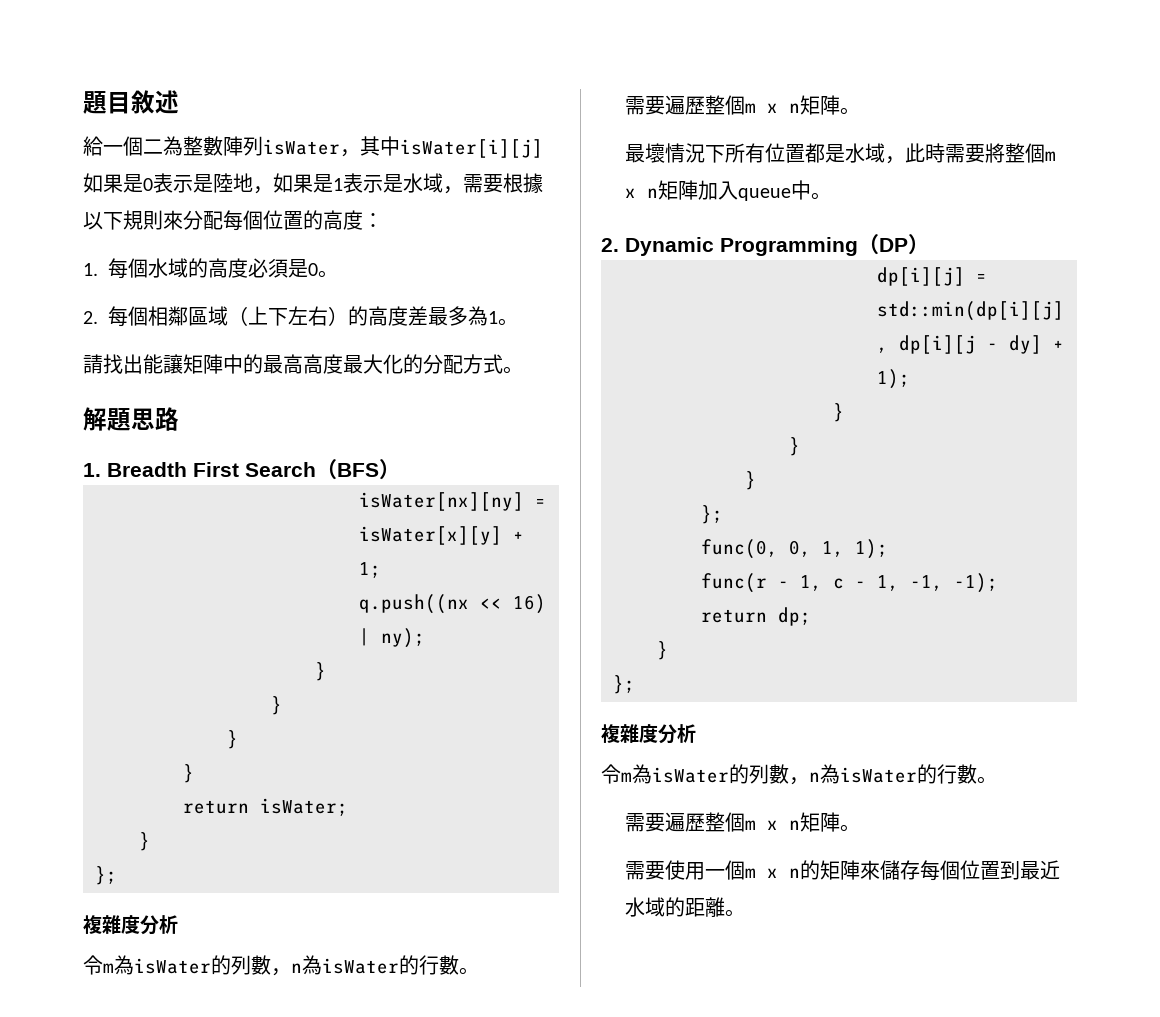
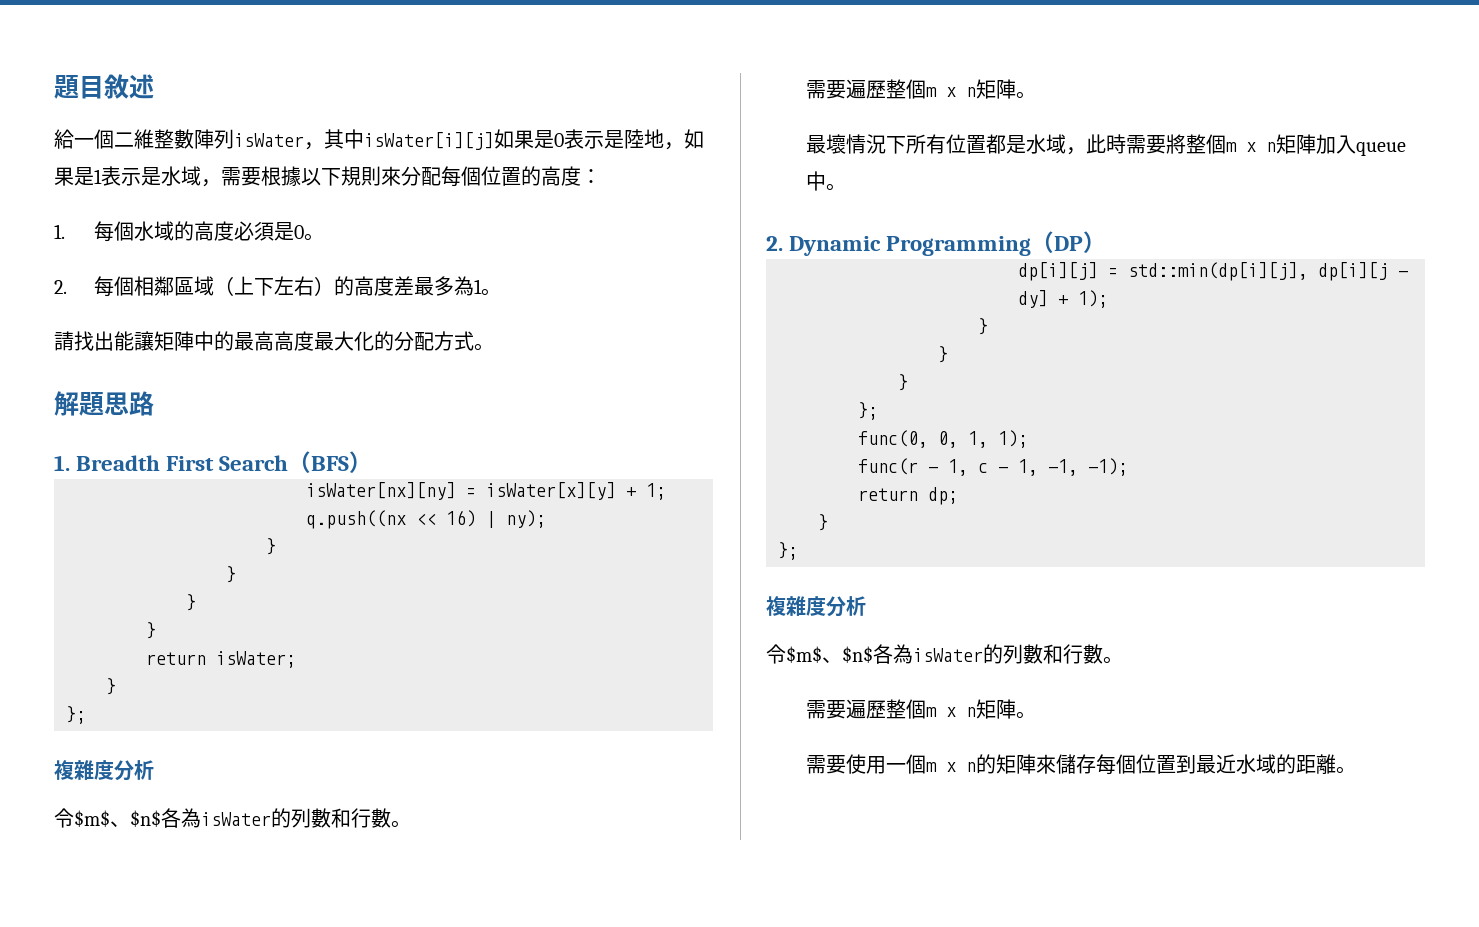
[163,136,183,156] 為 -> [134,129,154,149] 維
[103,955,419,976] m為isWater的列數，n為isWater的 -> [74,808,351,828] $m$、$n$各為isWater的列數和
[621,764,937,785] m為isWater的列數，n為isWater的 -> [786,644,1063,664] $m$、$n$各為isWater的列數和

